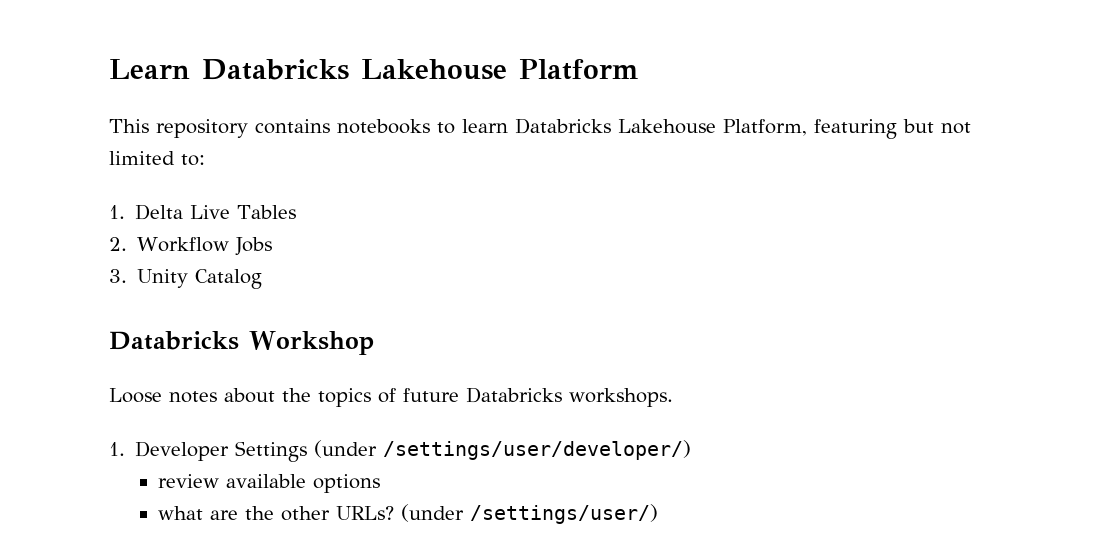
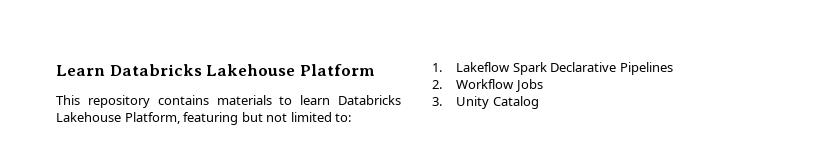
[337,119,430,134] notebooks -> [216,95,272,105] materials
[135,204,297,220] Delta Live Tables -> [456,62,673,75] Lakeflow Spark Declarative Pipelines
[109,331,374,355] [109,387,673,407] [109,440,692,462] [157,474,380,493] [157,504,658,524] // Databricks Workshop // Loose notes about the topics of future Databricks workshops. // 1. Developer Settings (under /settings/user/developer/) // review available options // what are the other URLs? (under /settings/user/) -> (539, 102) none

